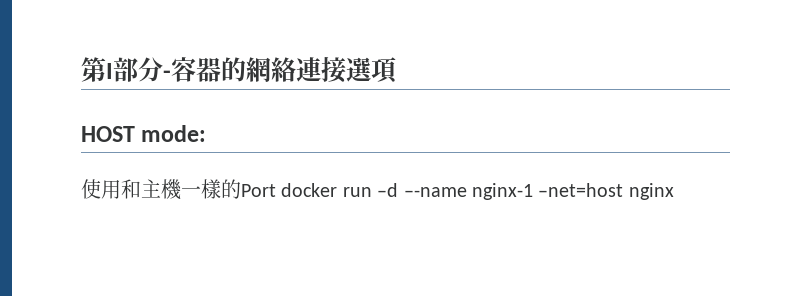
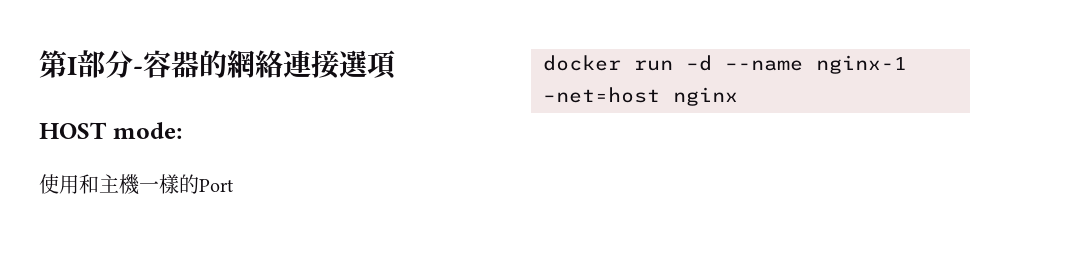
(276, 190) none -> (234, 185) //

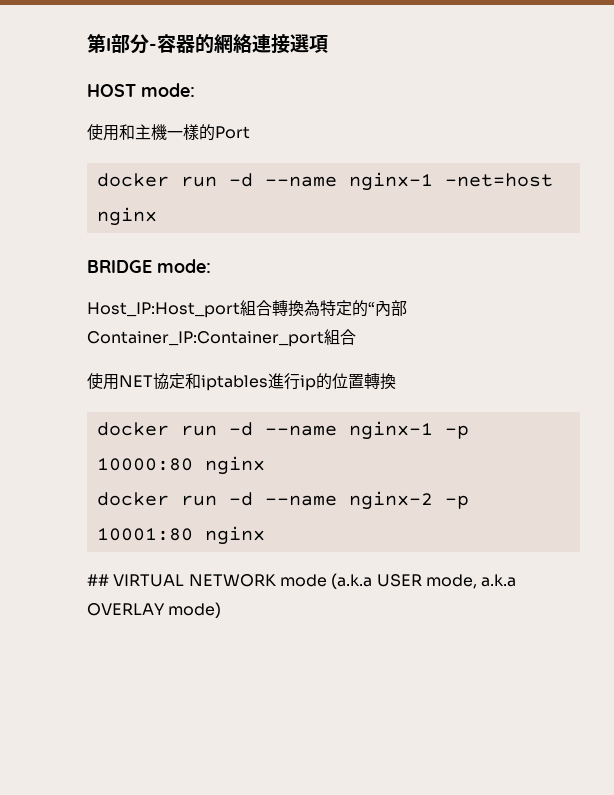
(738, 96) none -> [87,259,211,273] [87,300,407,318] [87,329,356,347] [87,373,396,391] [96,421,469,440] [96,456,265,475] [96,491,469,510] [96,526,265,545] [87,573,517,589] [87,602,222,618] // BRIDGE mode: // Host_IP:Host_port組合轉換為特定的“內部Container_IP:Container_port組合 // 使用NET協定和iptables進行ip的位置轉換 // docker run –d –-name nginx-1 -p 10000:80 nginx // docker run –d –-name nginx-2 -p 10001:80 nginx // ## VIRTUAL NETWORK mode (a.k.a USER mode, a.k.a OVERLAY mode)

